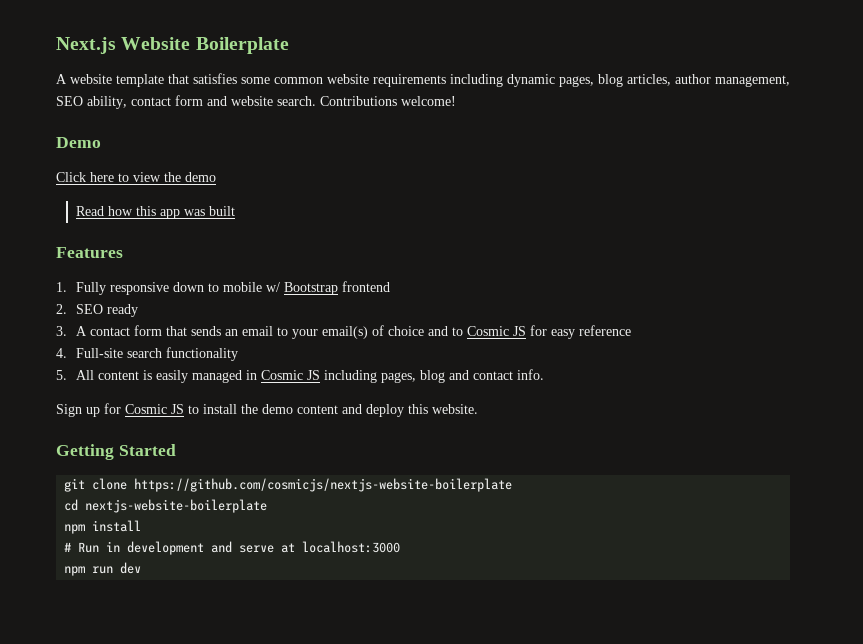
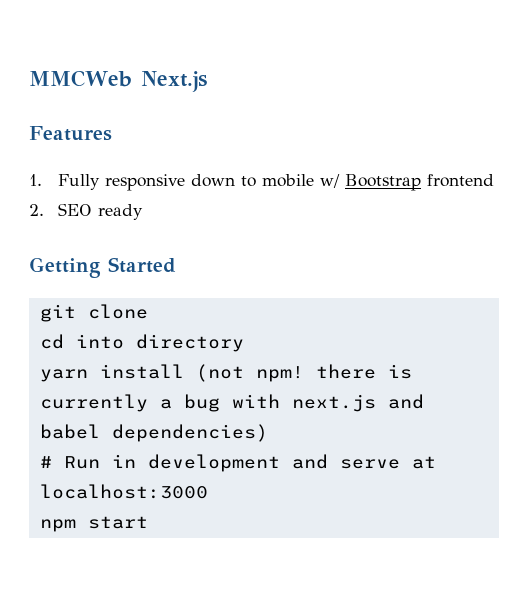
(56, 45) none -> [29,70,132,87] MMCWeb
[121,37,289,54] [56,73,790,87] [56,95,456,109] [56,137,101,148] [56,172,216,182] [75,206,235,219] Website Boilerplate // A website template that satisfies some common website requirements including dynamic pages, blog articles, author management, SEO ability, contact form and website search. Contributions welcome! // Demo // Click here to view the demo // Read how this app was built -> (207, 81) none
[56,325,631,339] [56,347,238,361] [56,369,544,383] [56,403,478,417] // 3. A contact form that sends an email to your email(s) of choice and to Cosmic JS for easy reference // 4. Full-site search functionality // 5. All content is easily managed in Cosmic JS including pages, blog and contact info. // Sign up for Cosmic JS to install the demo content and deploy this website. -> (144, 212) none
[134,478,513,492] https://github.com/cosmicjs/nextjs-website-boilerplate -> (148, 311) none
[85,499,268,513] [64,520,142,534] nextjs-website-boilerplate // npm install -> [75,334,244,352] [39,364,412,382] [39,394,424,412] [39,424,268,442] into directory // yarn install (not npm! there is currently a bug with next.js and babel dependencies)
[92,562,142,574] run dev -> [87,516,148,529] start

